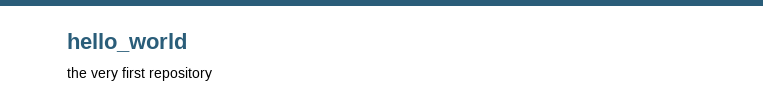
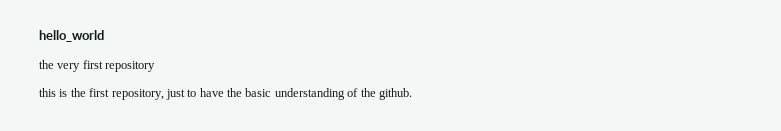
(212, 74) none -> [39,88,412,100] // this is the first repository, just to have the basic understanding of the github.

